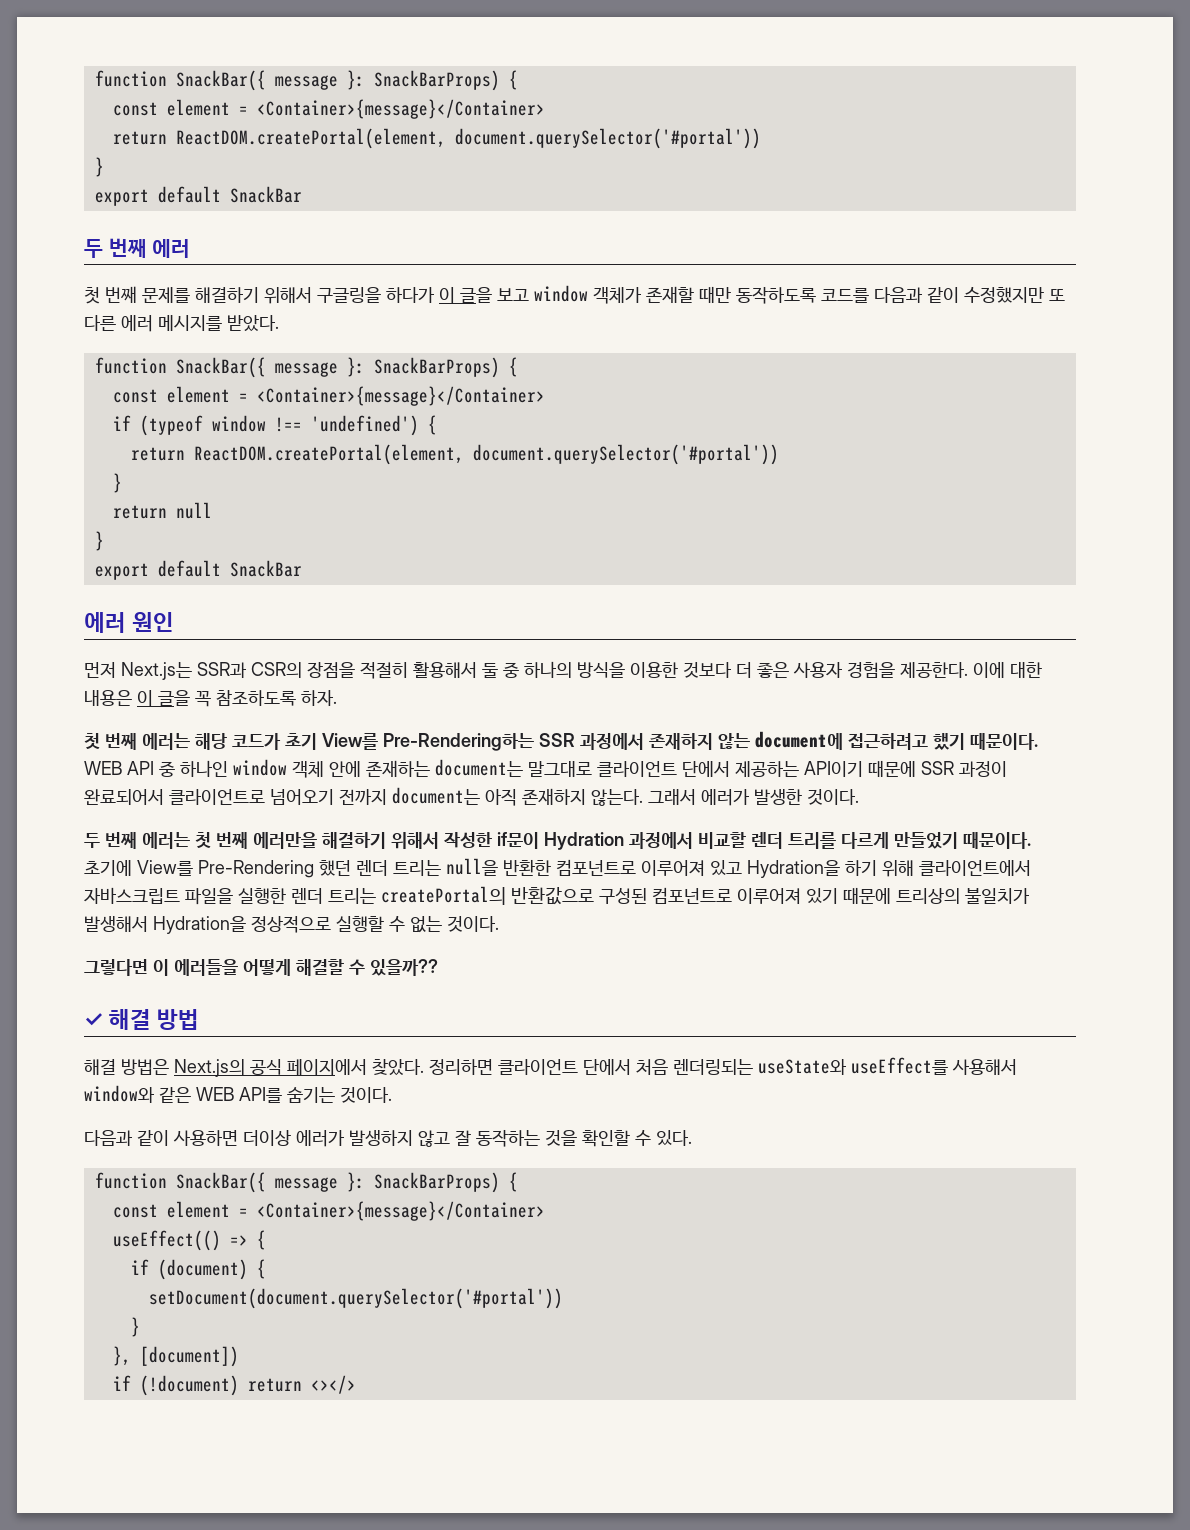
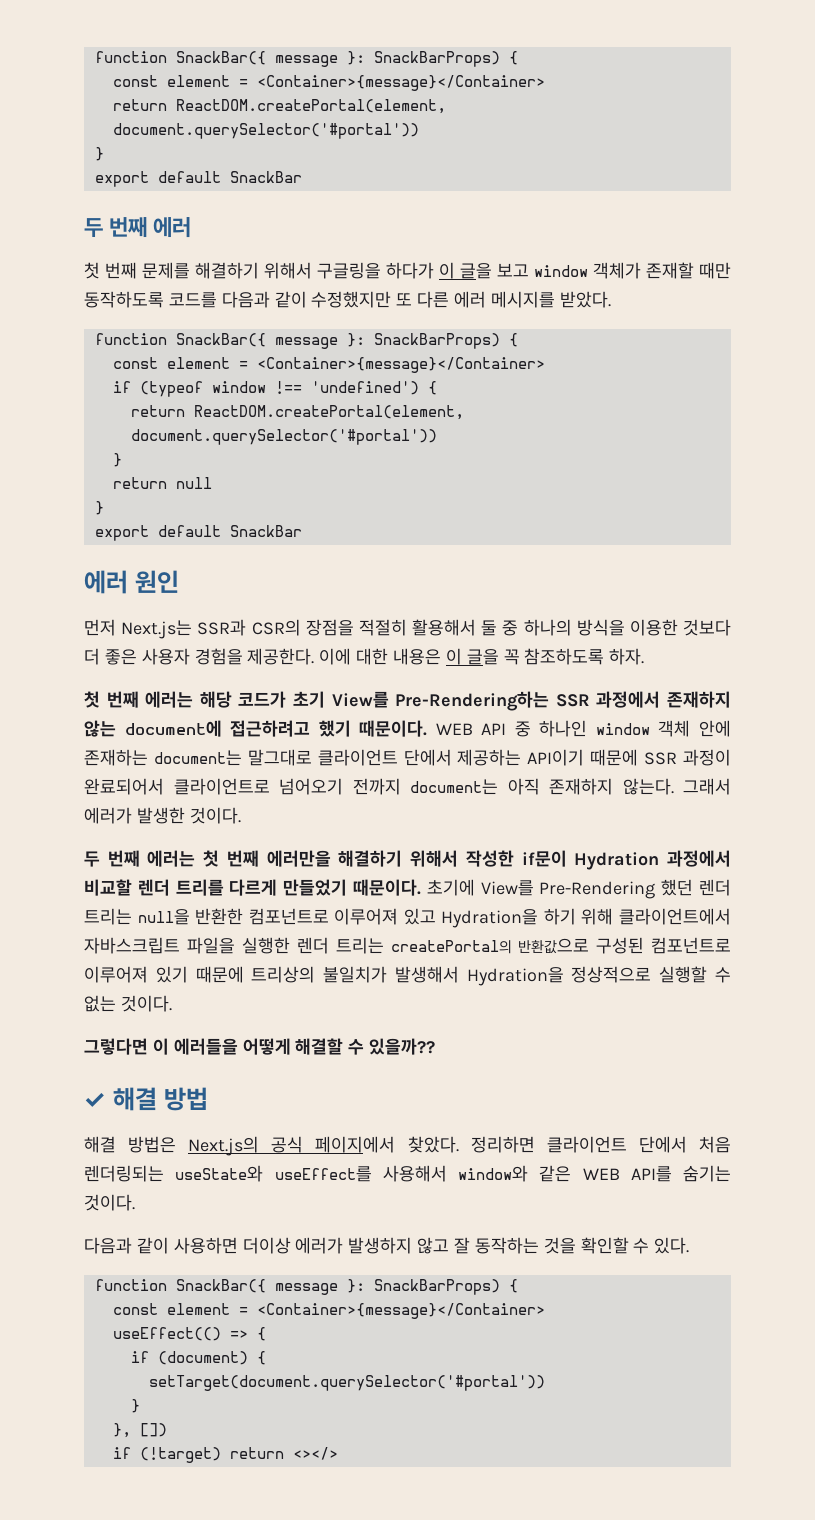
[148,1288,563,1309] setDocument(document.querySelector('#portal')) -> [148,1375,545,1391] setTarget(document.querySelector('#portal'))
[139,1346,239,1367] [112,1375,239,1396] [document]) // if (!document) -> [139,1423,167,1437] [112,1447,221,1463] []) // if (!target)

